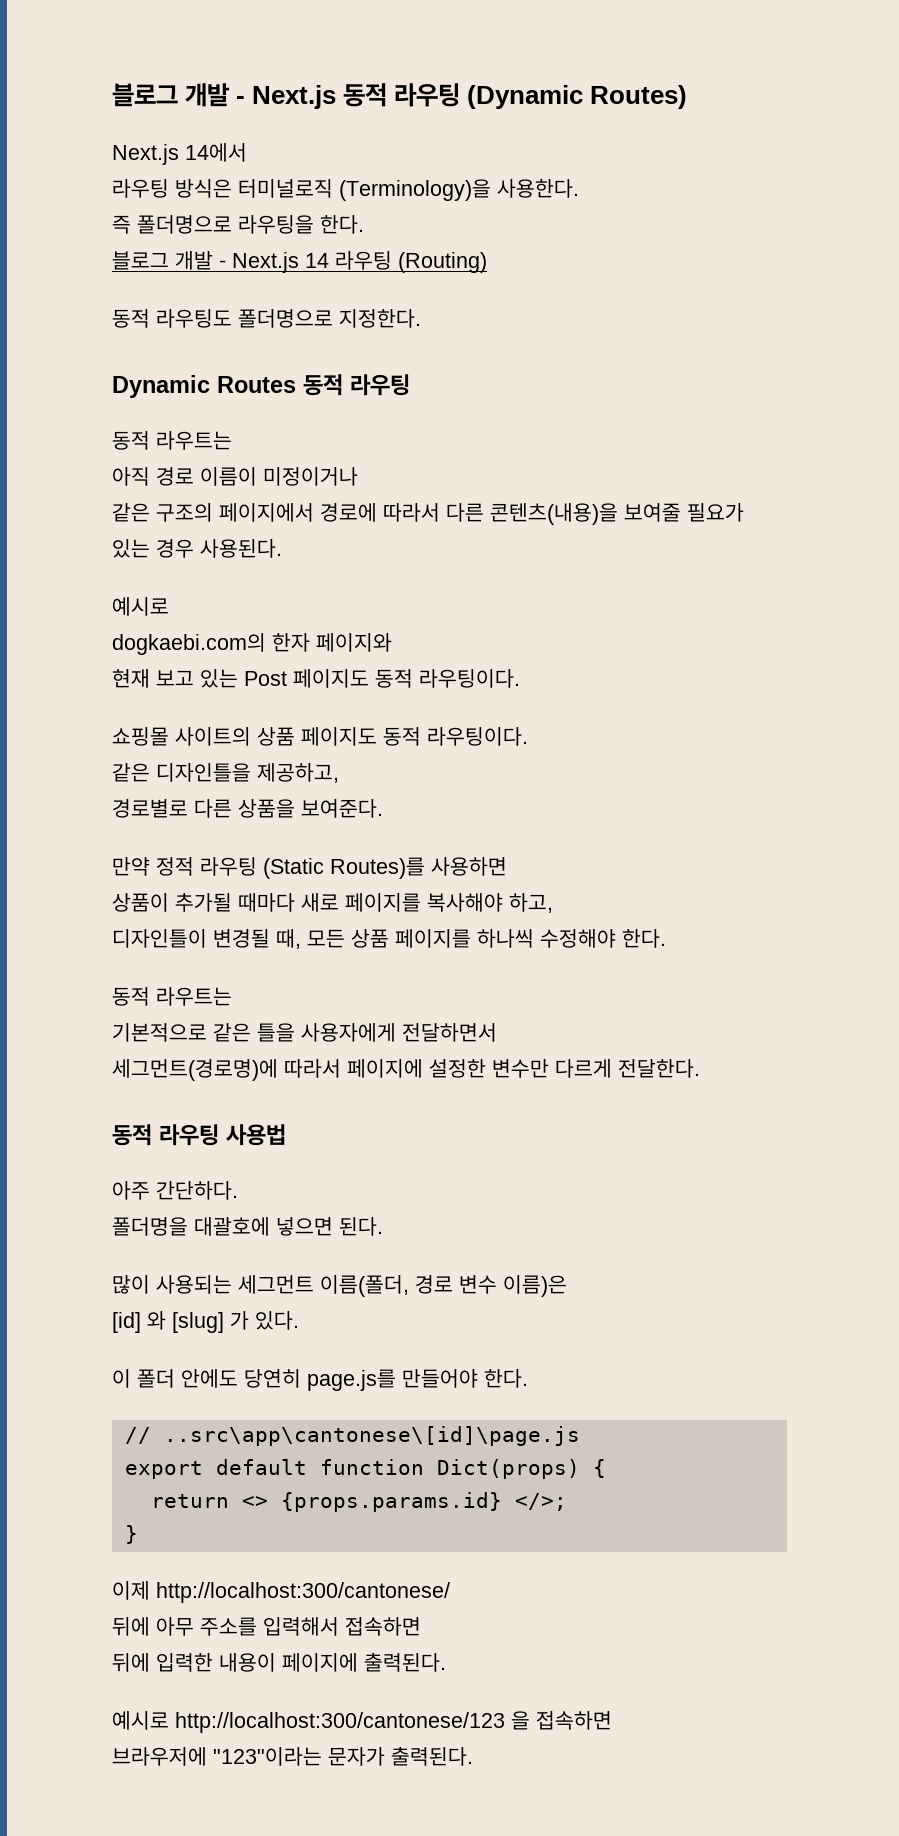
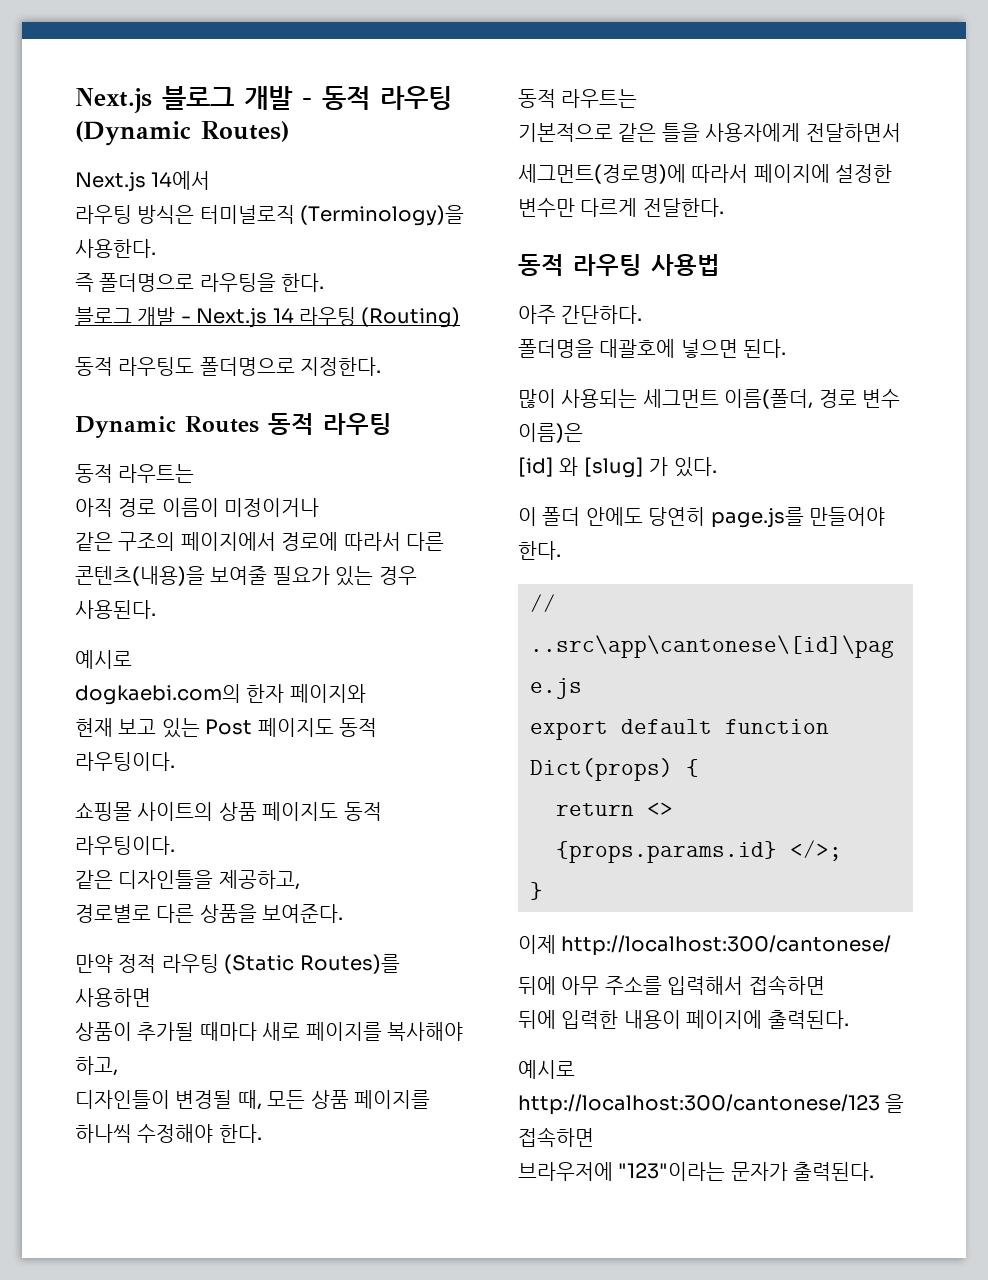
[112,83,337,109] 블로그 개발 - Next.js -> [75,86,312,113] Next.js 블로그 개발 -

